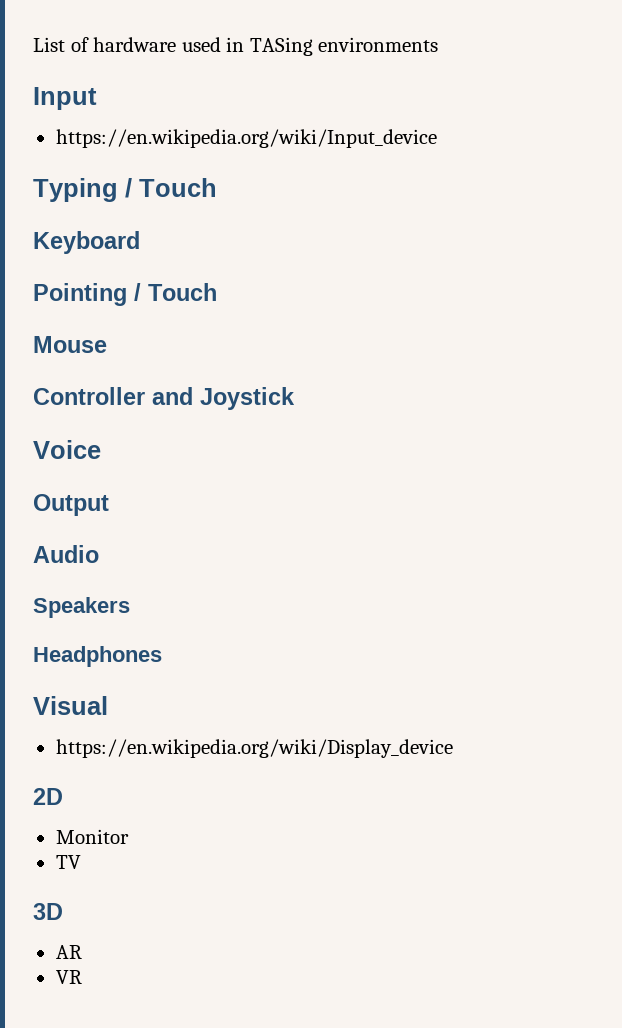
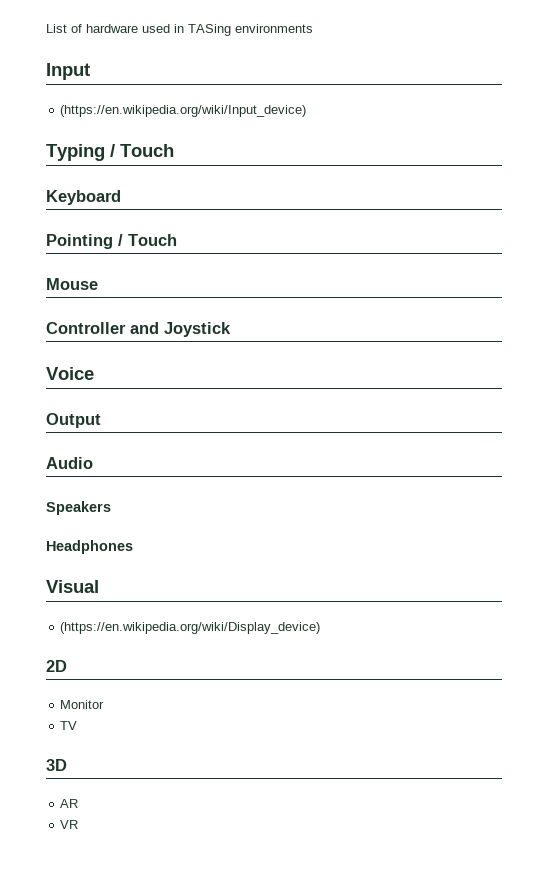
[55,129,437,148] https://en.wikipedia.org/wiki/Input_device -> [60,105,307,117] (https://en.wikipedia.org/wiki/Input_device)
[55,739,453,758] https://en.wikipedia.org/wiki/Display_device -> [60,622,321,634] (https://en.wikipedia.org/wiki/Display_device)

